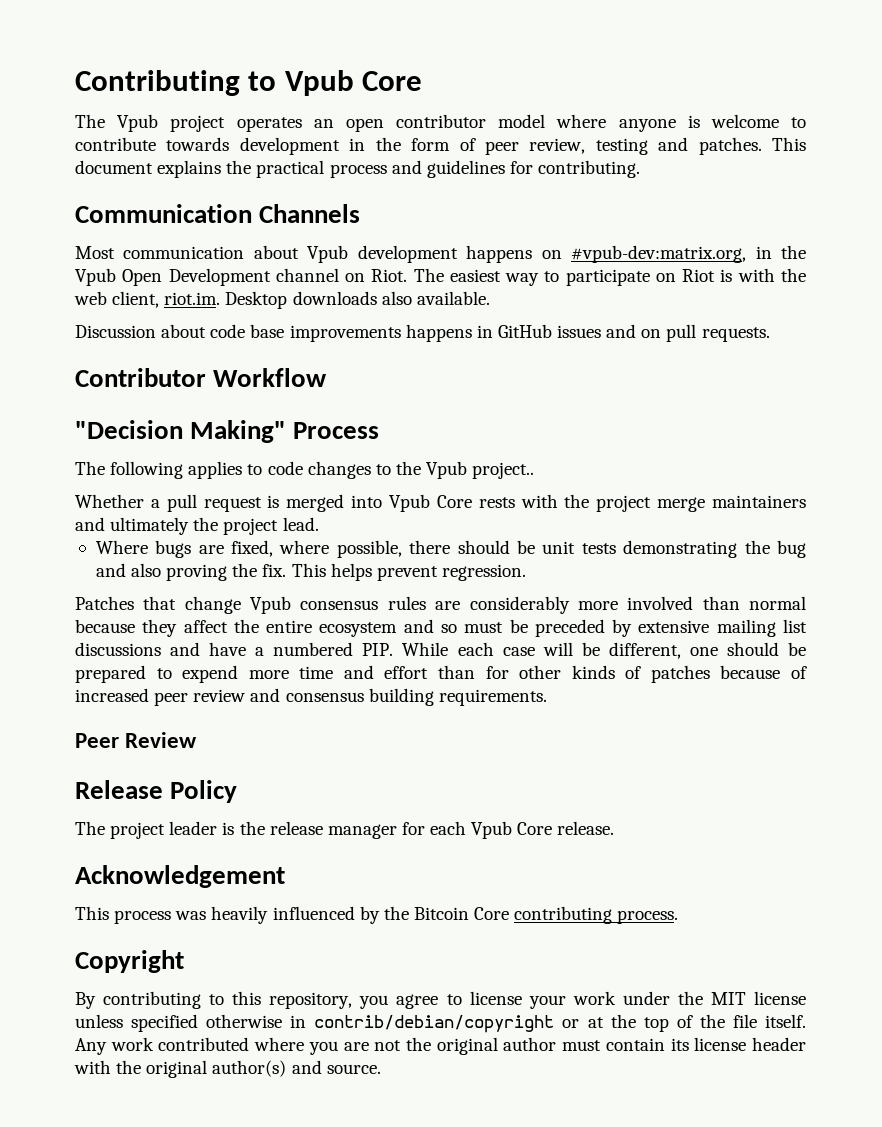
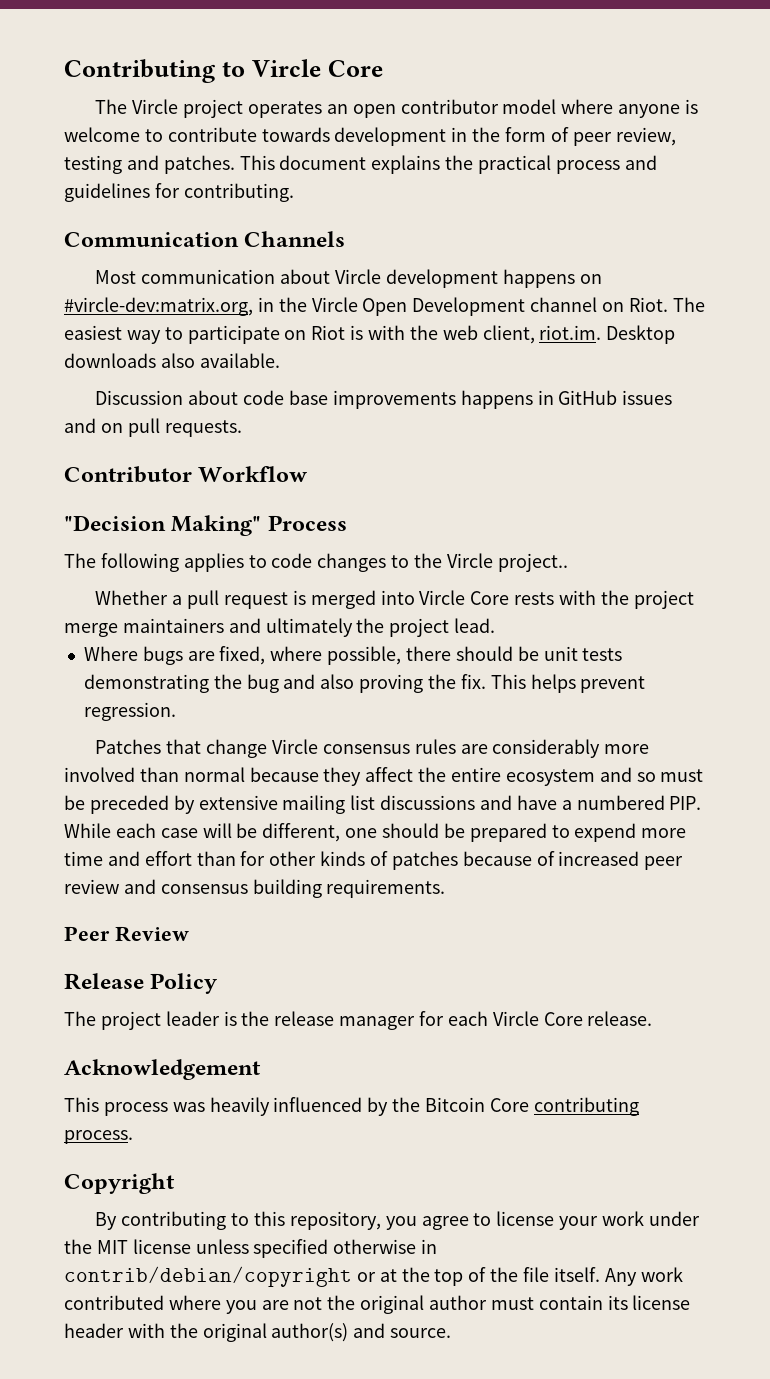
[284,70,354,96] Vpub -> [251,59,321,77] Vircle
[117,114,159,132] Vpub -> [132,99,179,114] Vircle
[307,245,349,263] Vpub -> [334,269,381,284] Vircle
[571,245,807,263] [75,268,116,286] #vpub-dev:matrix.org, in the Vpub -> [64,297,358,316] #vircle-dev:matrix.org, in the Vircle
[426,461,468,479] Vpub -> [446,553,493,568] Vircle
[389,494,430,512] Vpub -> [419,590,466,605] Vircle
[250,596,292,614] Vpub -> [271,739,318,754] Vircle
[471,821,513,839] Vpub -> [492,1011,539,1026] Vircle

